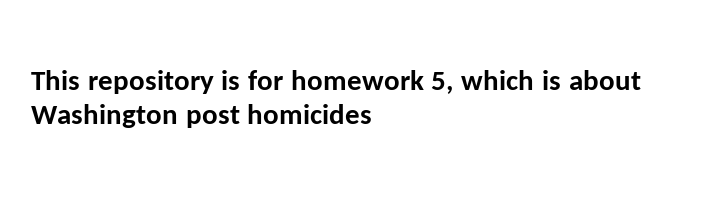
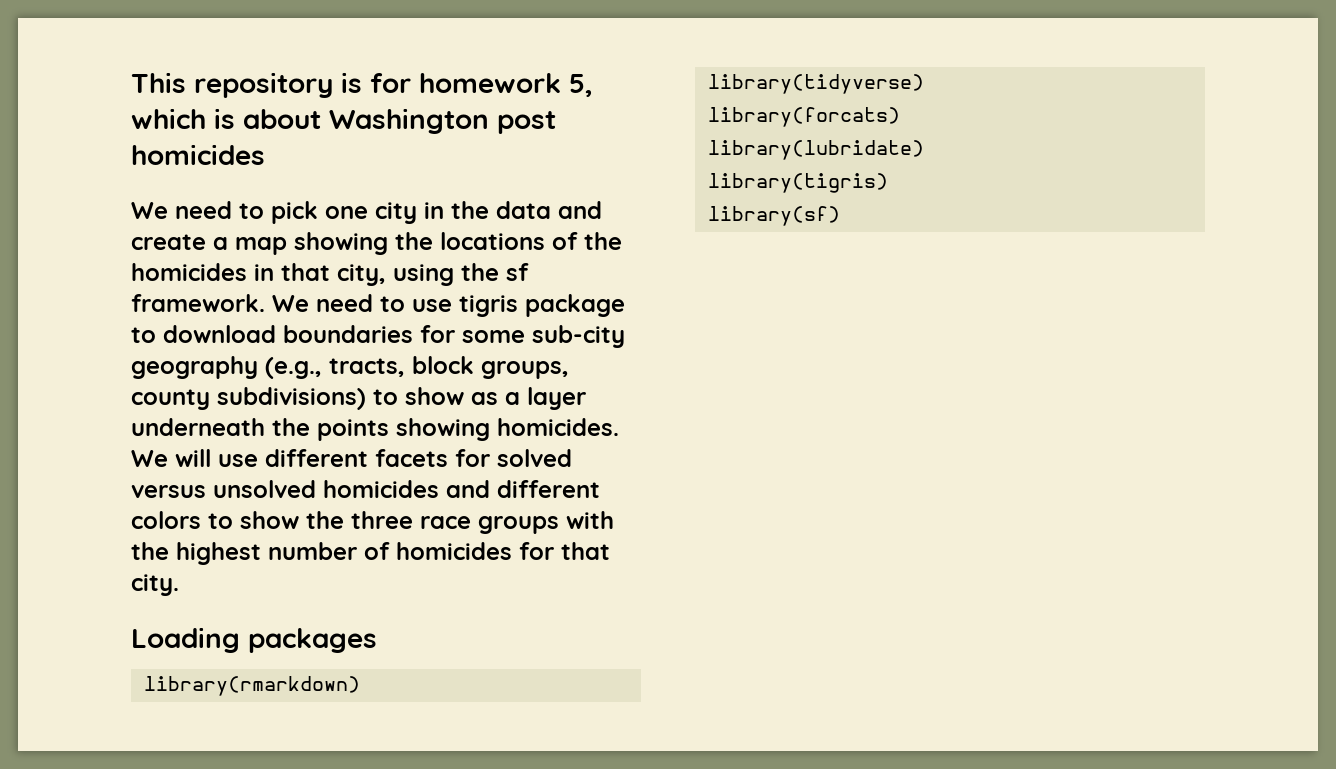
(373, 114) none -> [131,201,602,224] [131,232,622,255] [131,263,529,286] [131,294,625,317] [131,325,625,348] [131,356,569,379] [131,387,586,410] [131,418,619,441] [131,449,572,467] [131,480,600,498] [131,511,614,534] [131,542,610,565] [131,574,179,596] [131,627,377,653] [143,676,360,696] [707,74,924,94] [707,107,900,127] [707,140,924,160] [707,173,888,193] [707,206,840,226] // We need to pick one city in the data and create a map showing the locations of the homicides in that city, using the sf framework. We need to use tigris package to download boundaries for some sub-city geography (e.g., tracts, block groups, county subdivisions) to show as a layer underneath the points showing homicides. We will use different facets for solved versus unsolved homicides and different colors to show the three race groups with the highest number of homicides for that city. // Loading packages // library(rmarkdown) // library(tidyverse) // library(forcats) // library(lubridate) // library(tigris) // library(sf)

